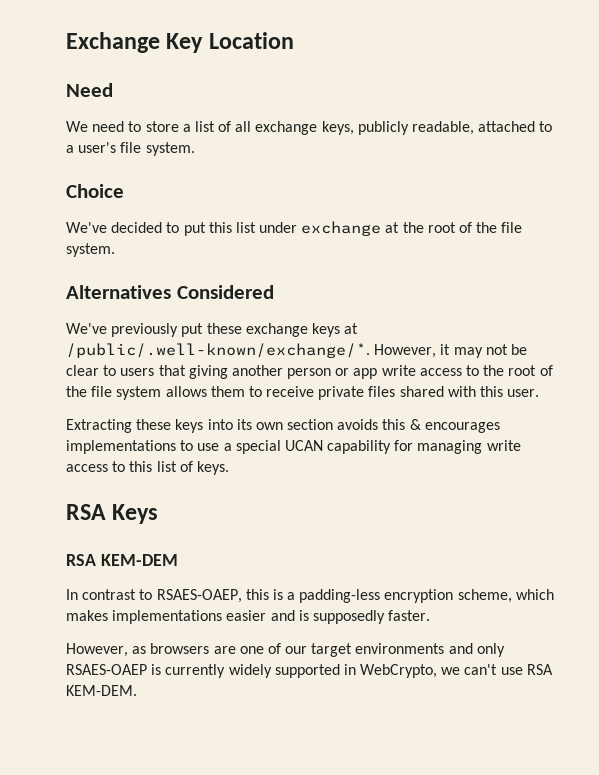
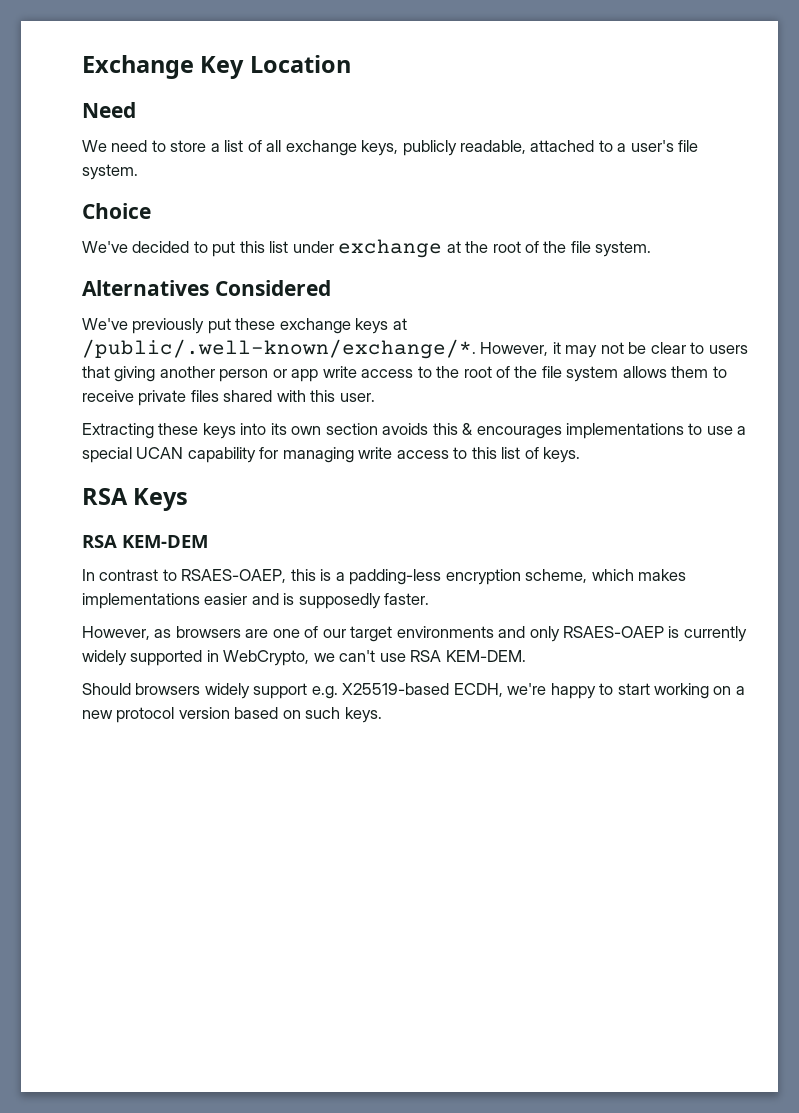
(137, 690) none -> [82,683,745,699] [82,707,382,723] // Should browsers widely support e.g. X25519-based ECDH, we're happy to start working on a new protocol version based on such keys.

